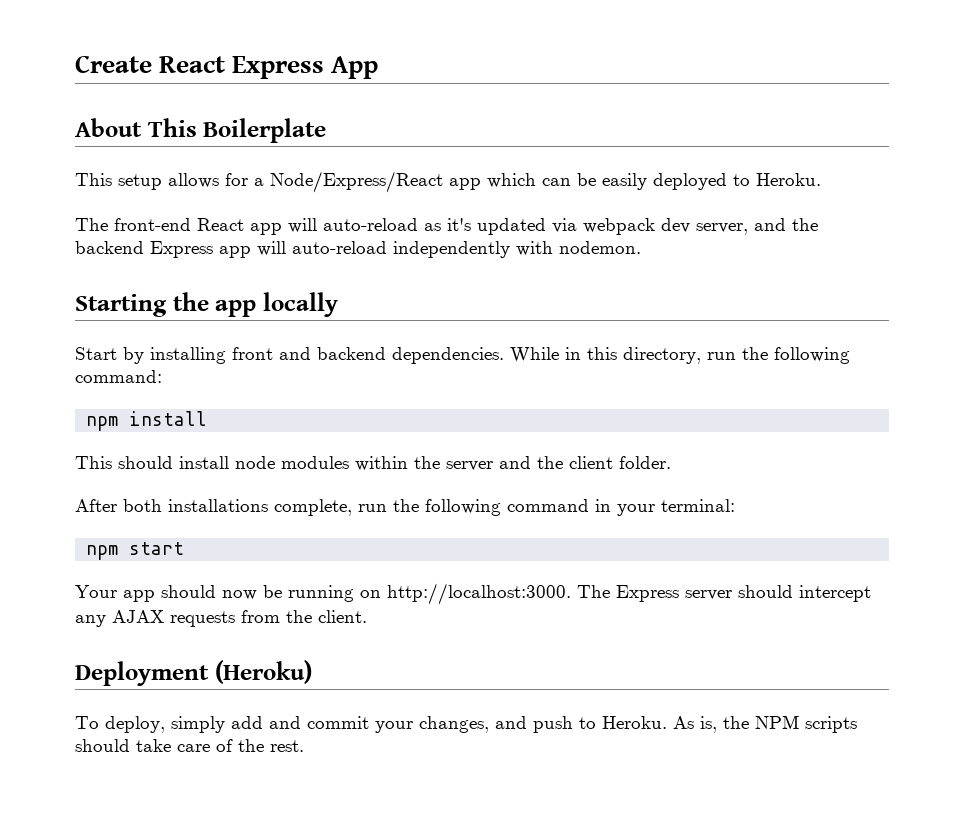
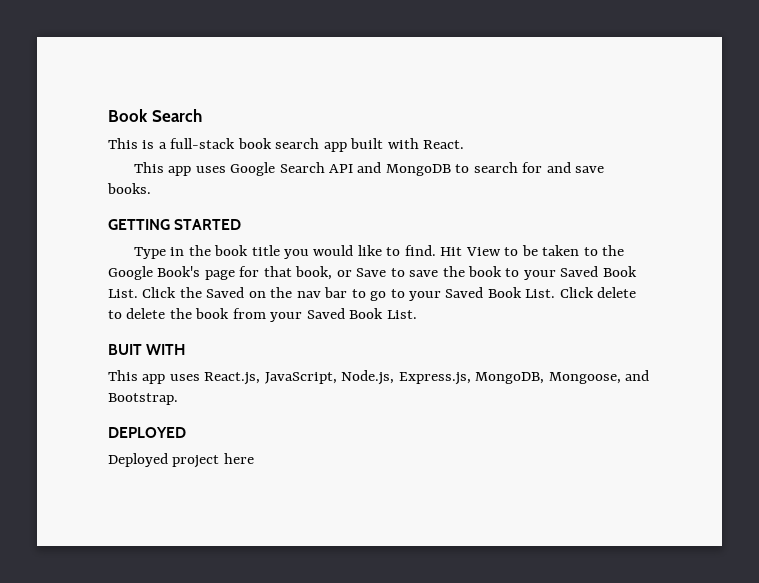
[75,55,379,79] [75,118,327,143] [75,171,821,193] [75,218,818,235] [75,241,641,258] [75,292,338,317] [75,347,850,364] [75,370,162,383] [86,411,208,431] [75,456,671,471] [75,499,735,516] [86,542,185,560] [75,583,871,605] [75,610,367,627] [75,660,312,686] [75,715,857,733] [75,739,304,752] Create React Express App // About This Boilerplate // This setup allows for a Node/Express/React app which can be easily deployed to Heroku. // The front-end React app will auto-reload as it's updated via webpack dev server, and the backend Express app will auto-reload independently with nodemon. // Starting the app locally // Start by installing front and backend dependencies. While in this directory, run the following command: // npm install // This should install node modules within the server and the client folder. // After both installations complete, run the following command in your terminal: // npm start // Your app should now be running on http://localhost:3000. The Express server should intercept any AJAX requests from the client. // Deployment (Heroku) // To deploy, simply add and commit your changes, and push to Heroku. As is, the NPM scripts should take care of the rest. -> [108,109,202,122] [108,138,465,152] [133,162,605,176] [107,183,151,194] [108,219,242,230] [133,245,625,259] [108,266,637,280] [108,287,637,301] [108,308,417,322] [108,344,186,355] [108,370,650,385] [108,393,178,405] [108,427,186,438] [108,453,254,468] Book Search // This is a full-stack book search app built with React. // This app uses Google Search API and MongoDB to search for and save books. // GETTING STARTED // Type in the book title you would like to find. Hit View to be taken to the Google Book's page for that book, or Save to save the book to your Saved Book List. Click the Saved on the nav bar to go to your Saved Book List. Click delete to delete the book from your Saved Book List. // BUIT WITH // This app uses React.js, JavaScript, Node.js, Express.js, MongoDB, Mongoose, and Bootstrap. // DEPLOYED // Deployed project here

